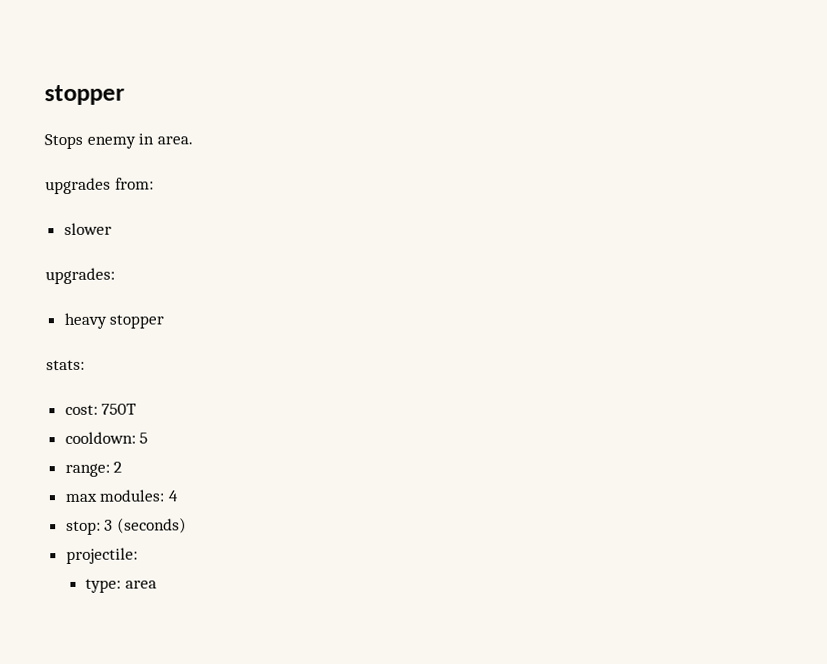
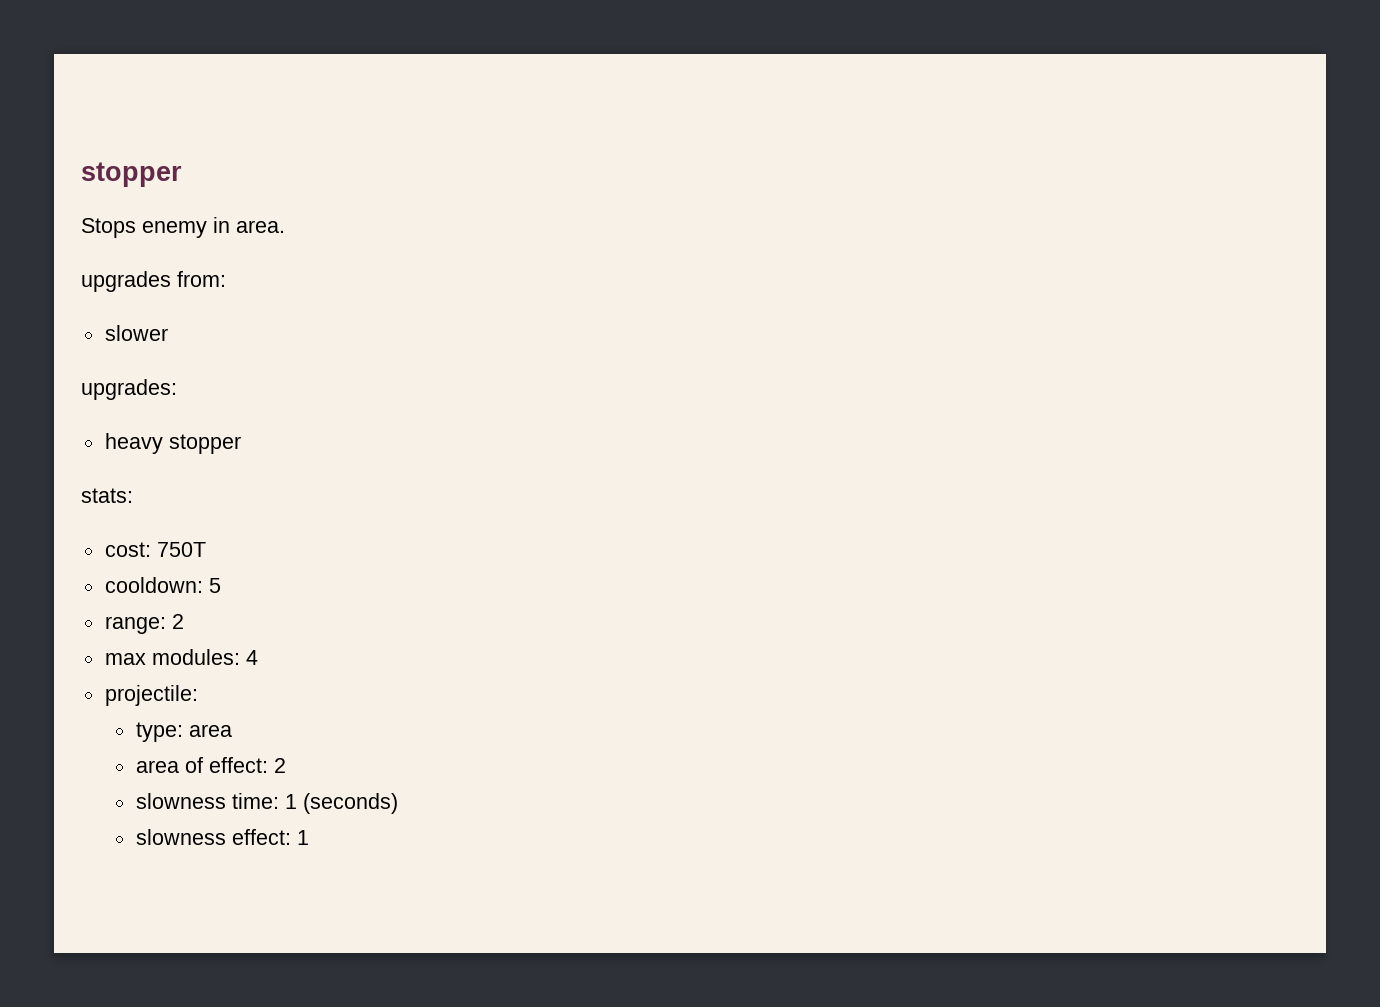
[65,517,187,536] // stop: 3 (seconds) -> (258, 657) none
(157, 584) none -> [135,757,286,773] [135,793,398,814] [135,829,309,845] // area of effect: 2 // slowness time: 1 (seconds) // slowness effect: 1

